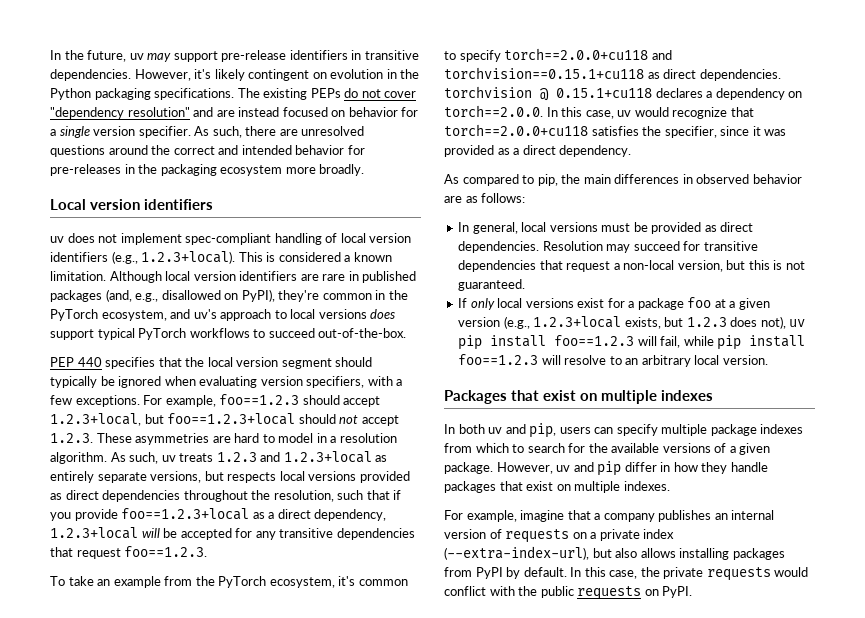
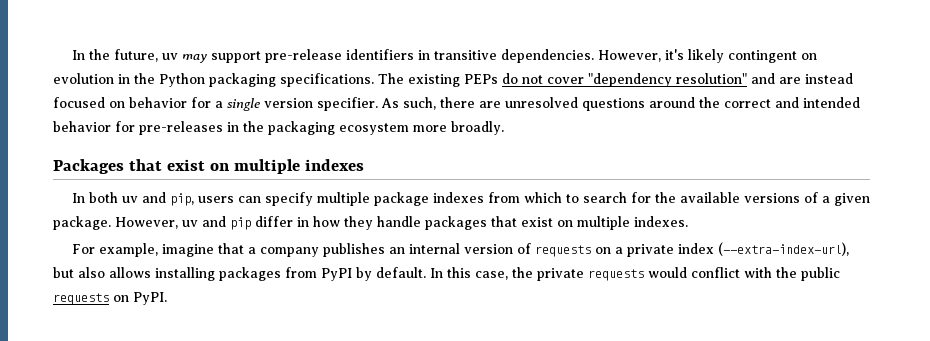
[50,199,214,210] [50,233,412,245] [50,251,392,264] [50,271,417,283] [50,289,408,302] [50,309,396,321] [50,328,407,340] [50,357,373,369] [50,376,403,388] [50,394,381,407] [50,413,399,426] [50,433,397,445] [50,451,388,464] [50,471,410,483] [50,490,402,502] [50,508,387,521] [50,527,415,540] [50,546,208,559] [50,576,408,588] [444,48,672,62] [444,67,781,81] [444,86,803,101] [444,105,754,119] [444,124,787,138] [444,145,632,157] [444,174,802,186] [444,193,526,203] [458,222,754,234] [458,241,758,253] [458,260,805,272] [458,279,526,291] [458,297,770,310] [458,316,806,329] [458,335,806,350] [458,354,768,367] // Local version identifiers // uv does not implement spec-compliant handling of local version identifiers (e.g., 1.2.3+local). This is considered a known limitation. Although local version identifiers are rare in published packages (and, e.g., disallowed on PyPI), they're common in the PyTorch ecosystem, and uv's approach to local versions does support typical PyTorch workflows to succeed out-of-the-box. // PEP 440 specifies that the local version segment should typically be ignored when evaluating version specifiers, with a few exceptions. For example, foo==1.2.3 should accept 1.2.3+local, but foo==1.2.3+local should not accept 1.2.3. These asymmetries are hard to model in a resolution algorithm. As such, uv treats 1.2.3 and 1.2.3+local as entirely separate versions, but respects local versions provided as direct dependencies throughout the resolution, such that if you provide foo==1.2.3+local as a direct dependency, 1.2.3+local will be accepted for any transitive dependencies that request foo==1.2.3. // To take an example from the PyTorch ecosystem, it's common to specify torch==2.0.0+cu118 and torchvision==0.15.1+cu118 as direct dependencies. torchvision @ 0.15.1+cu118 declares a dependency on torch==2.0.0. In this case, uv would recognize that torch==2.0.0+cu118 satisfies the specifier, since it was provided as a direct dependency. // As compared to pip, the main differences in observed behavior are as follows: // In general, local versions must be provided as direct dependencies. Resolution may succeed for transitive dependencies that request a non-local version, but this is not guaranteed. // If only local versions exist for a package foo at a given version (e.g., 1.2.3+local exists, but 1.2.3 does not), uv pip install foo==1.2.3 will fail, while pip install foo==1.2.3 will resolve to an arbitrary local version. -> (504, 128) none

